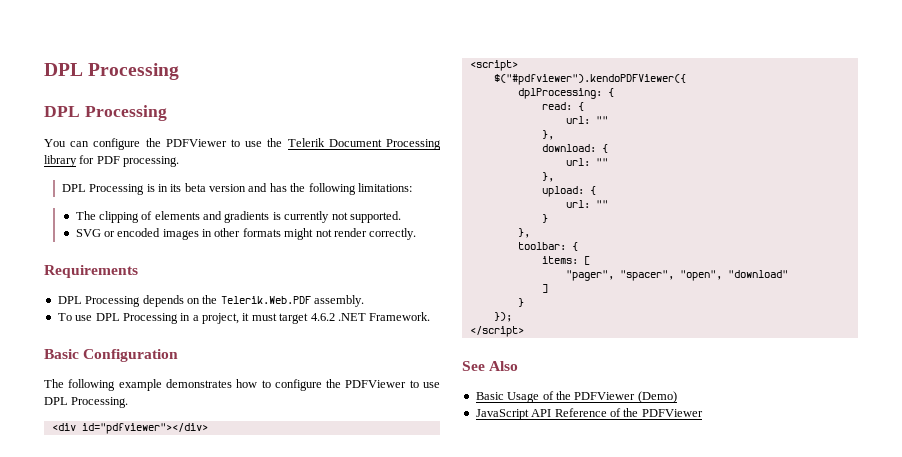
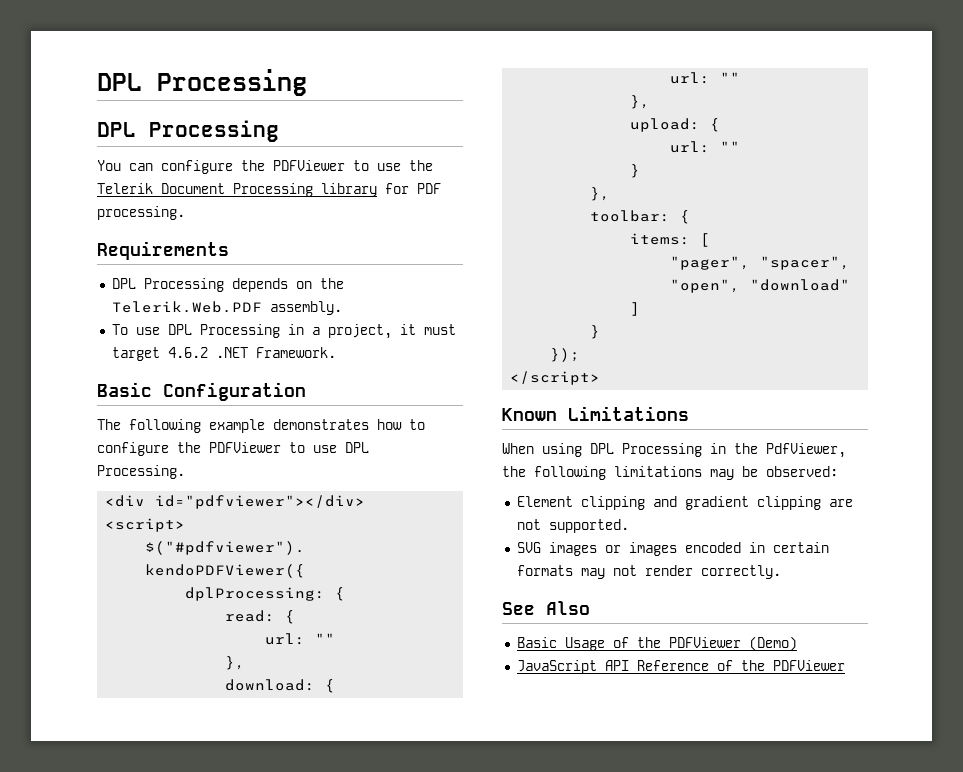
[61,183,412,195] [75,211,401,223] [75,228,417,240] // DPL Processing is in its beta version and has the following limitations: // The clipping of elements and gradients is currently not supported. // SVG or encoded images in other formats might not render correctly. -> (185, 213) none
(524, 331) none -> [502,406,689,421] [502,443,846,458] [502,466,838,480] [516,496,853,510] [516,519,629,533] [516,542,829,556] [516,565,781,579] // Known Limitations // When using DPL Processing in the PdfViewer, the following limitations may be observed: // Element clipping and gradient clipping are not supported. // SVG images or images encoded in certain formats may not render correctly.

